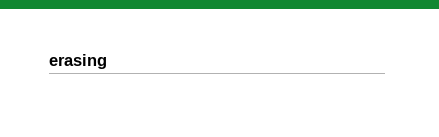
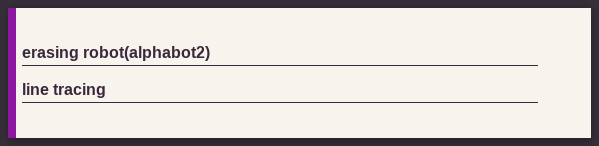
(107, 61) none -> [83,46,211,61] [22,83,107,98] robot(alphabot2) // line tracing

